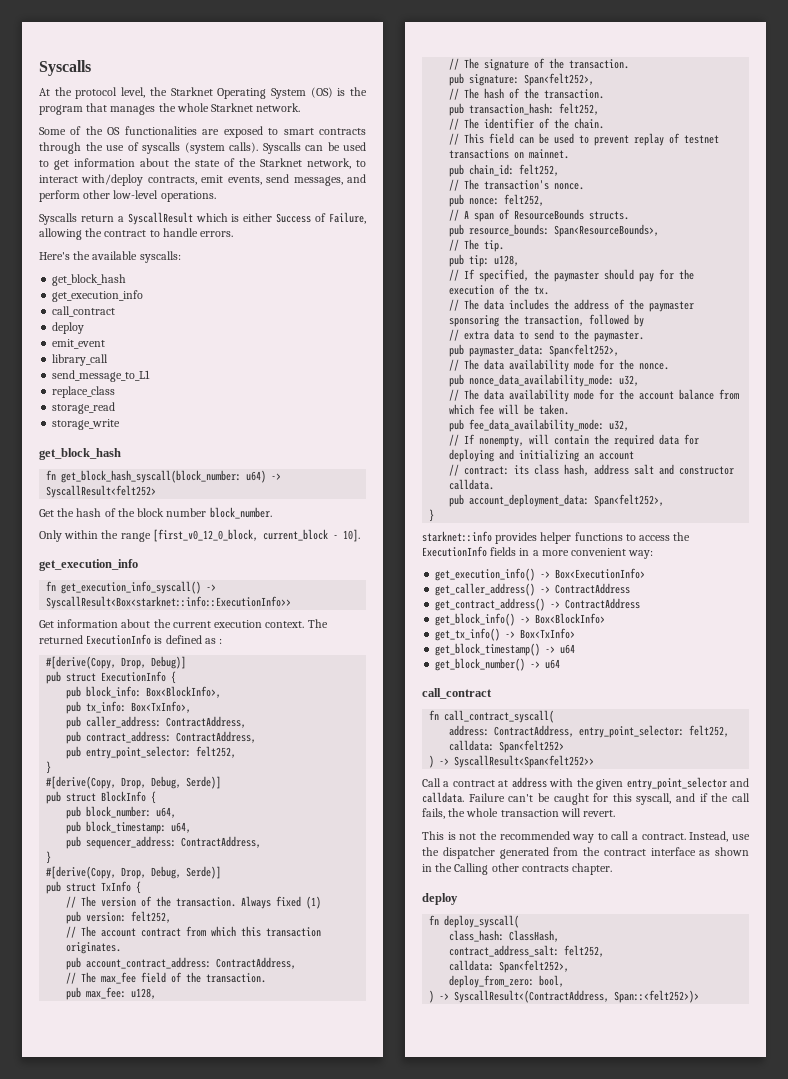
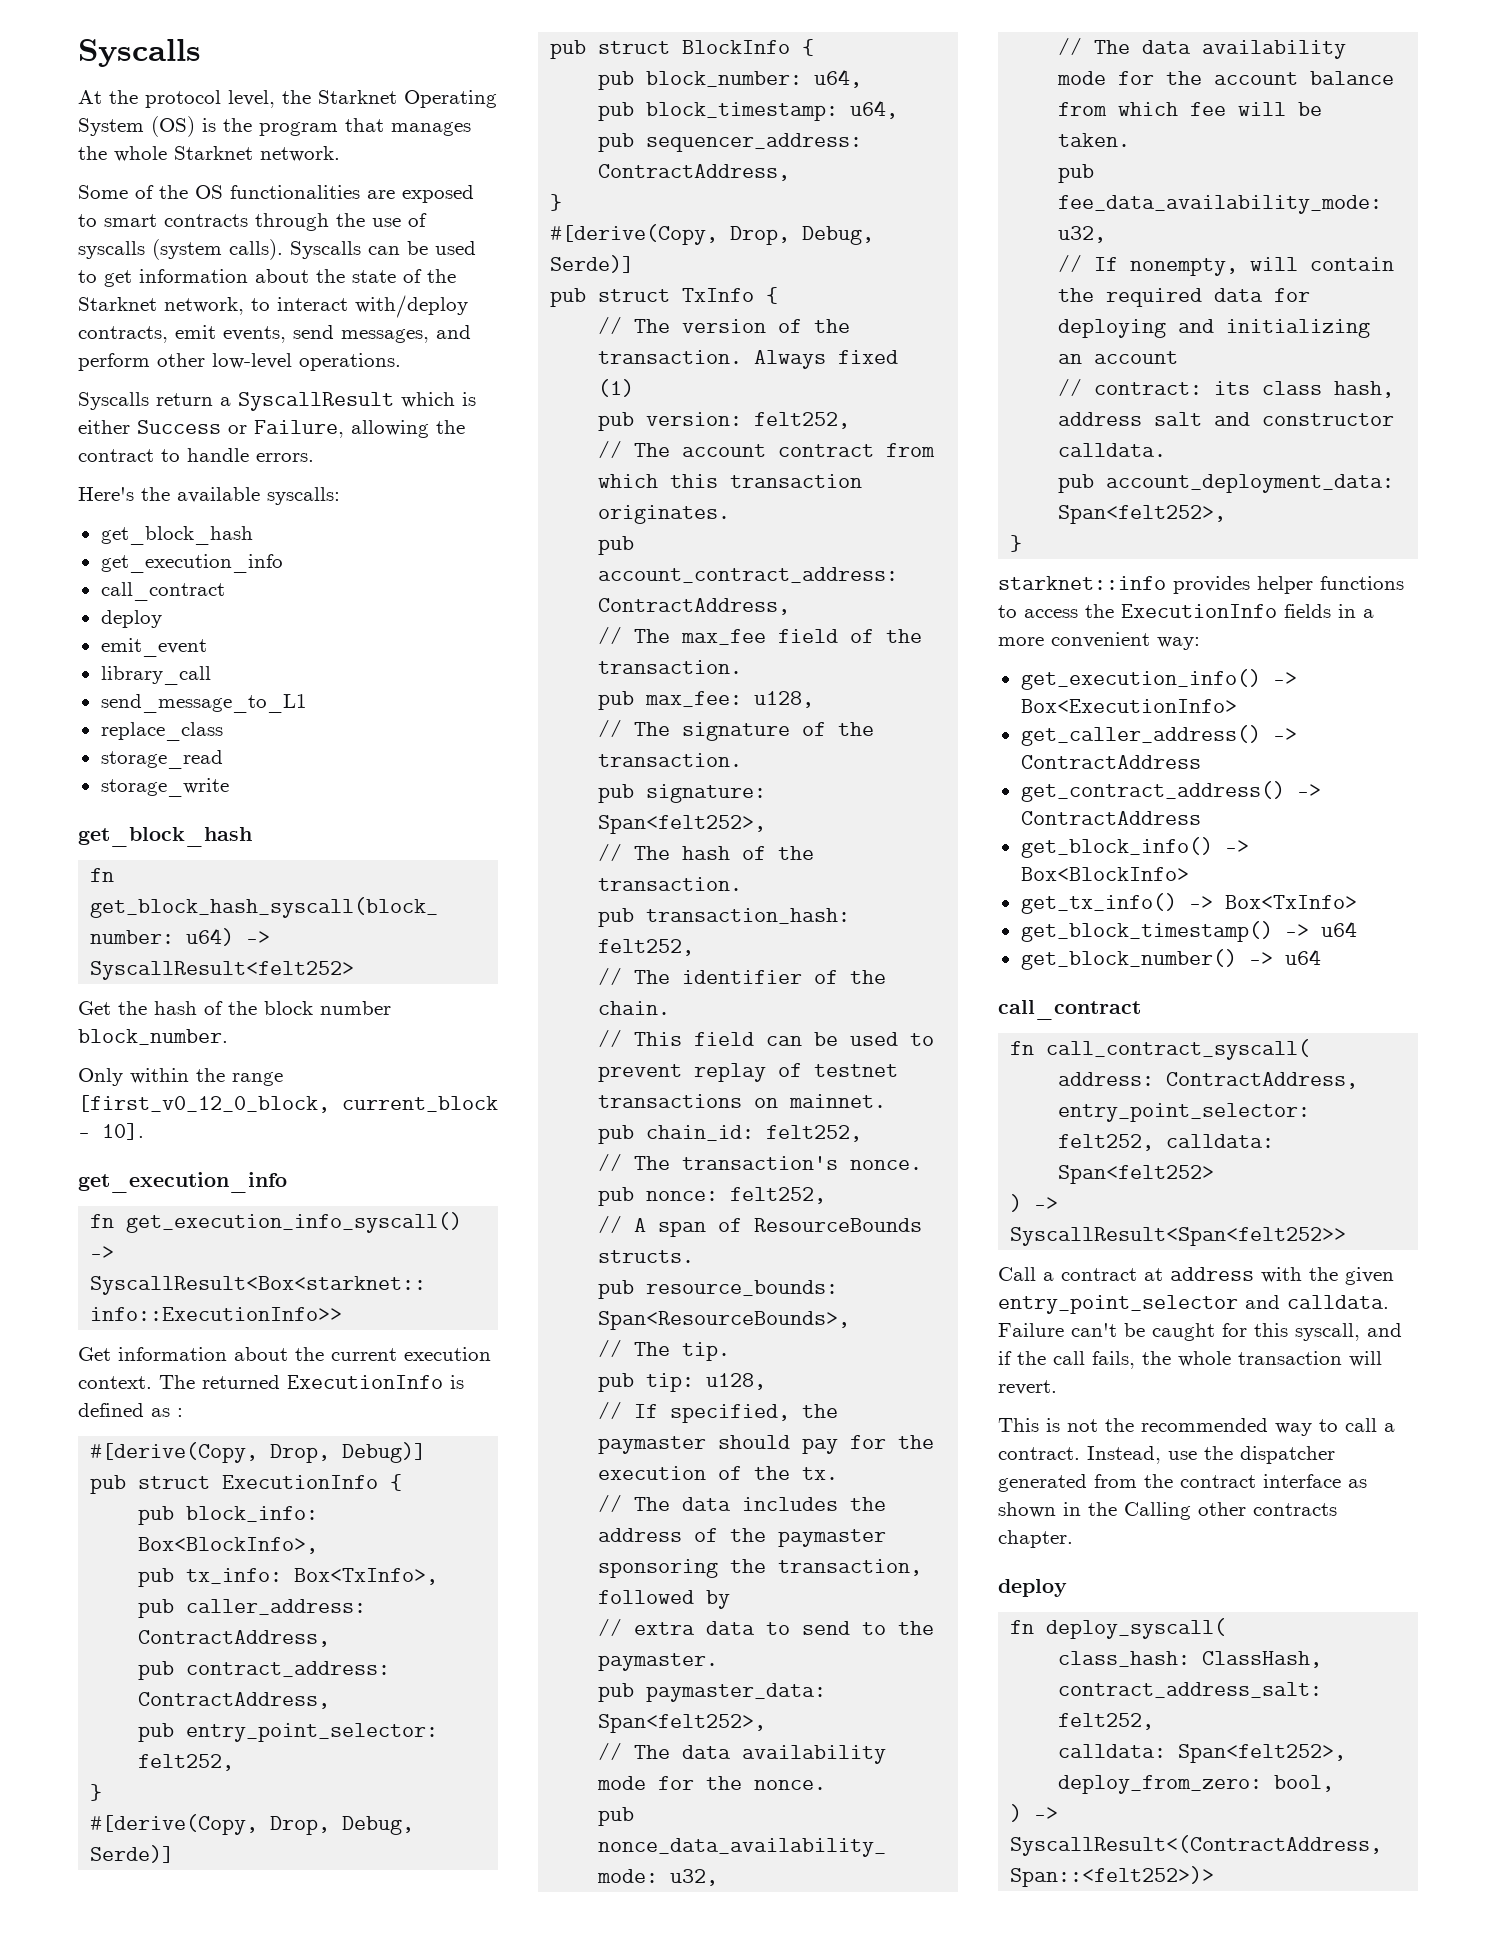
[315,213,327,222] of -> [228,425,247,434] or

